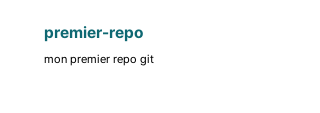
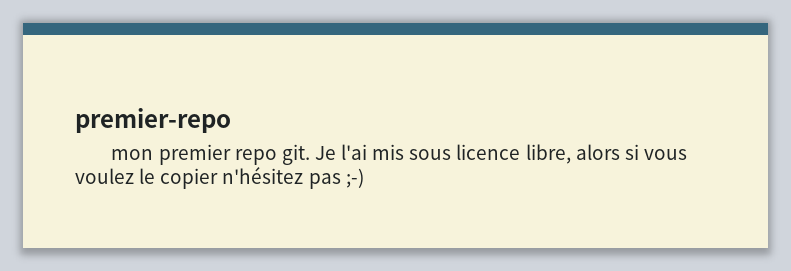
[140,54,155,66] git -> [281,144,688,165] [75,167,364,189] git. Je l'ai mis sous licence libre, alors si vous voulez le copier n'hésitez pas ;-)

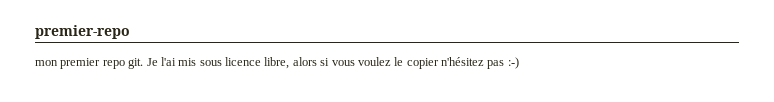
[345,168,364,188] ;-) -> [507,57,519,69] :-)

